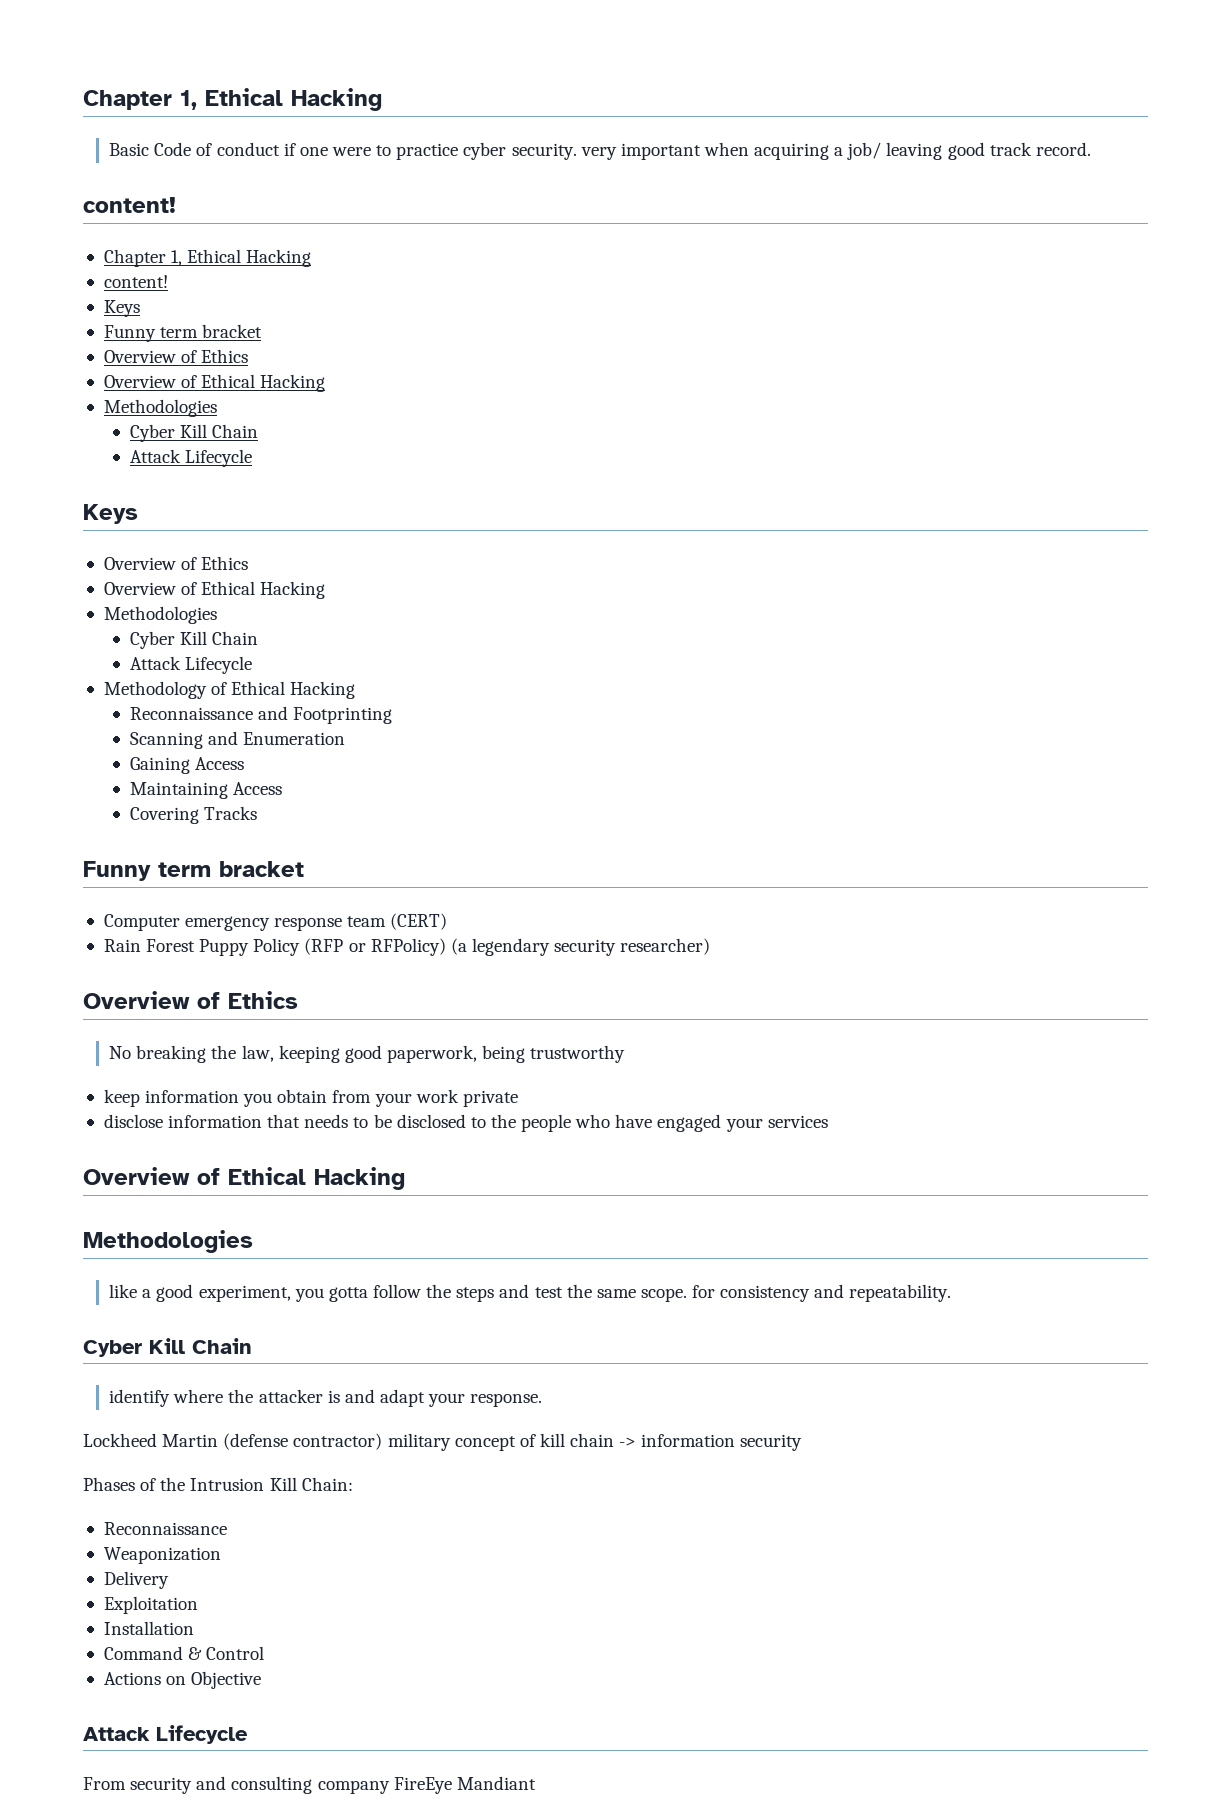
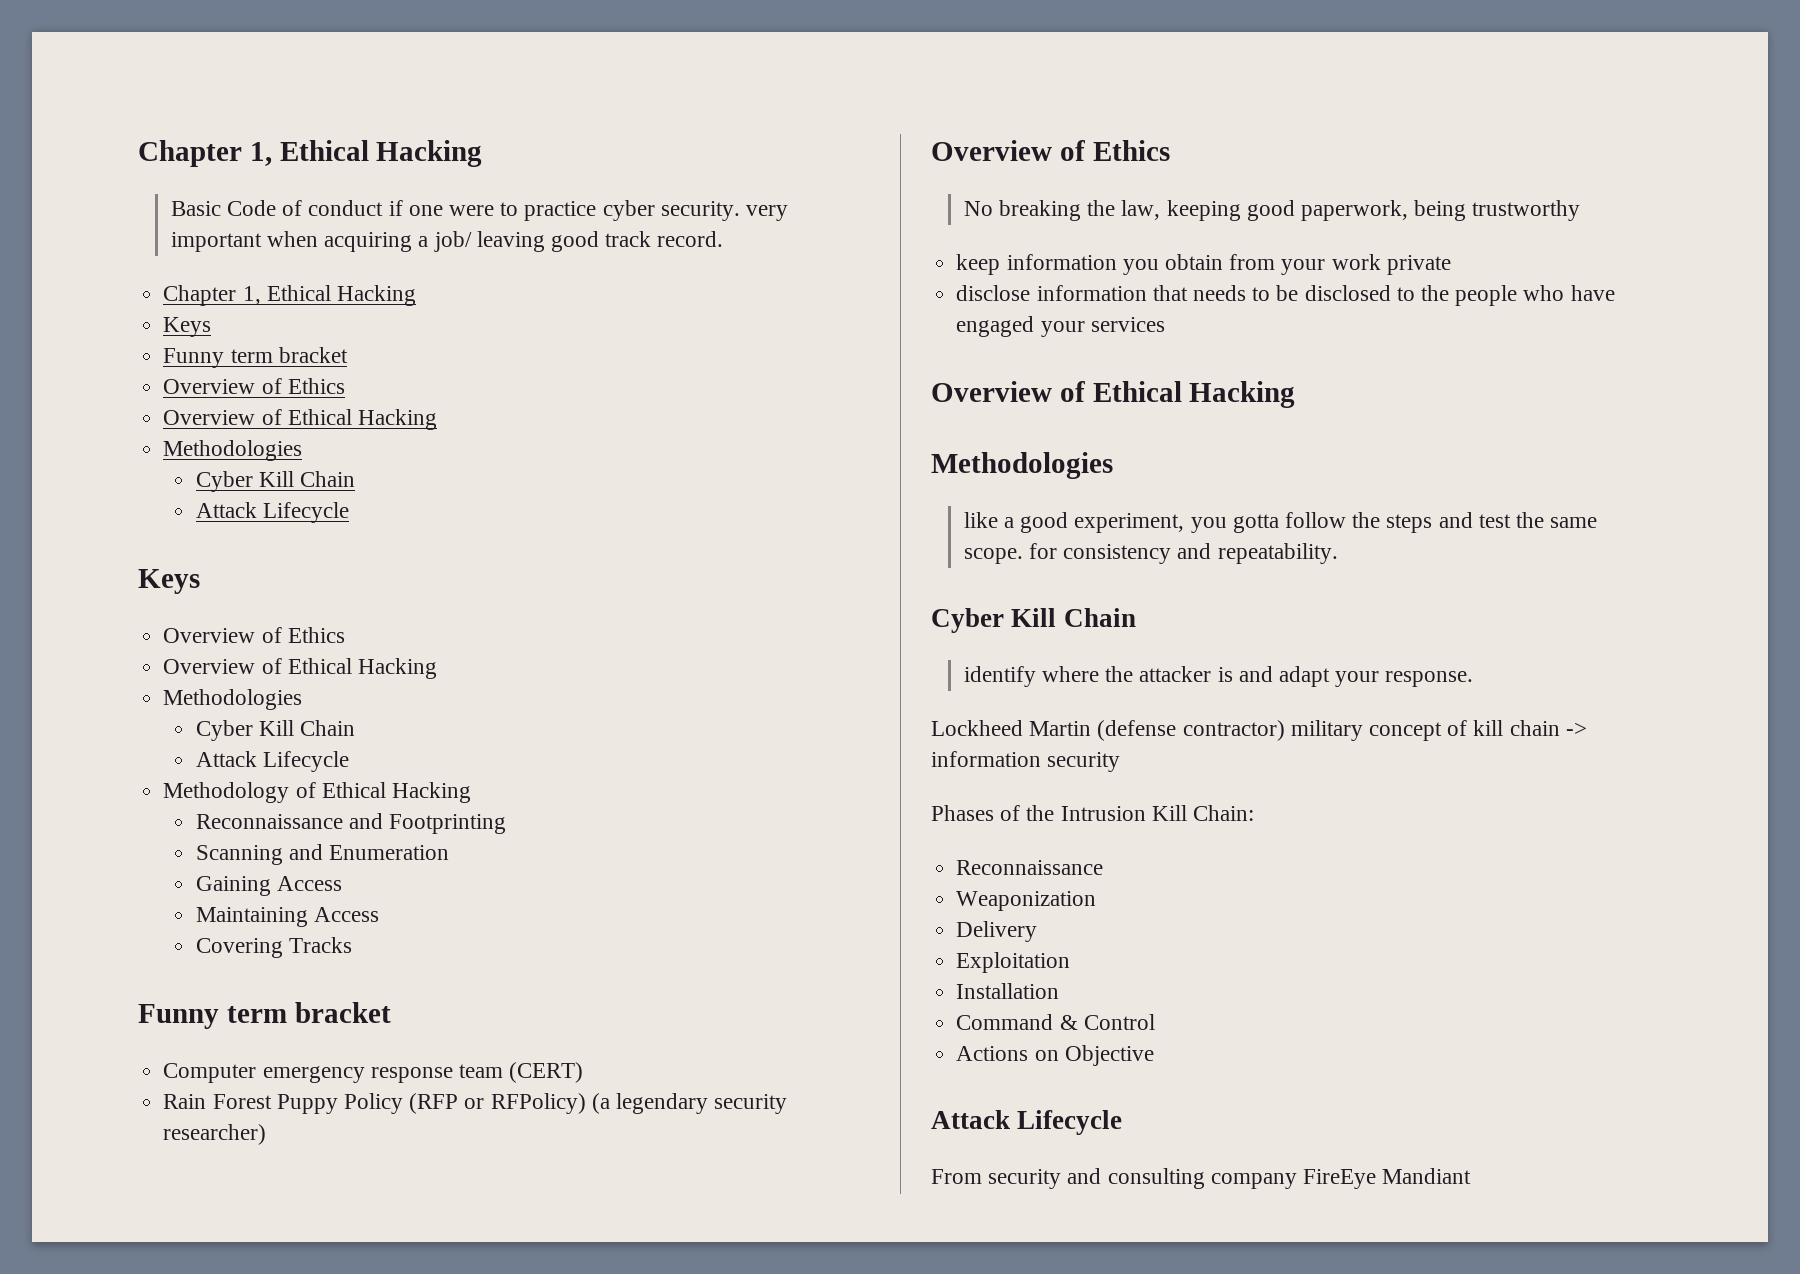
[83,197,176,213] [103,249,312,267] [103,275,168,288] // content! // Chapter 1, Ethical Hacking // content! -> [163,285,416,306] // Chapter 1, Ethical Hacking

